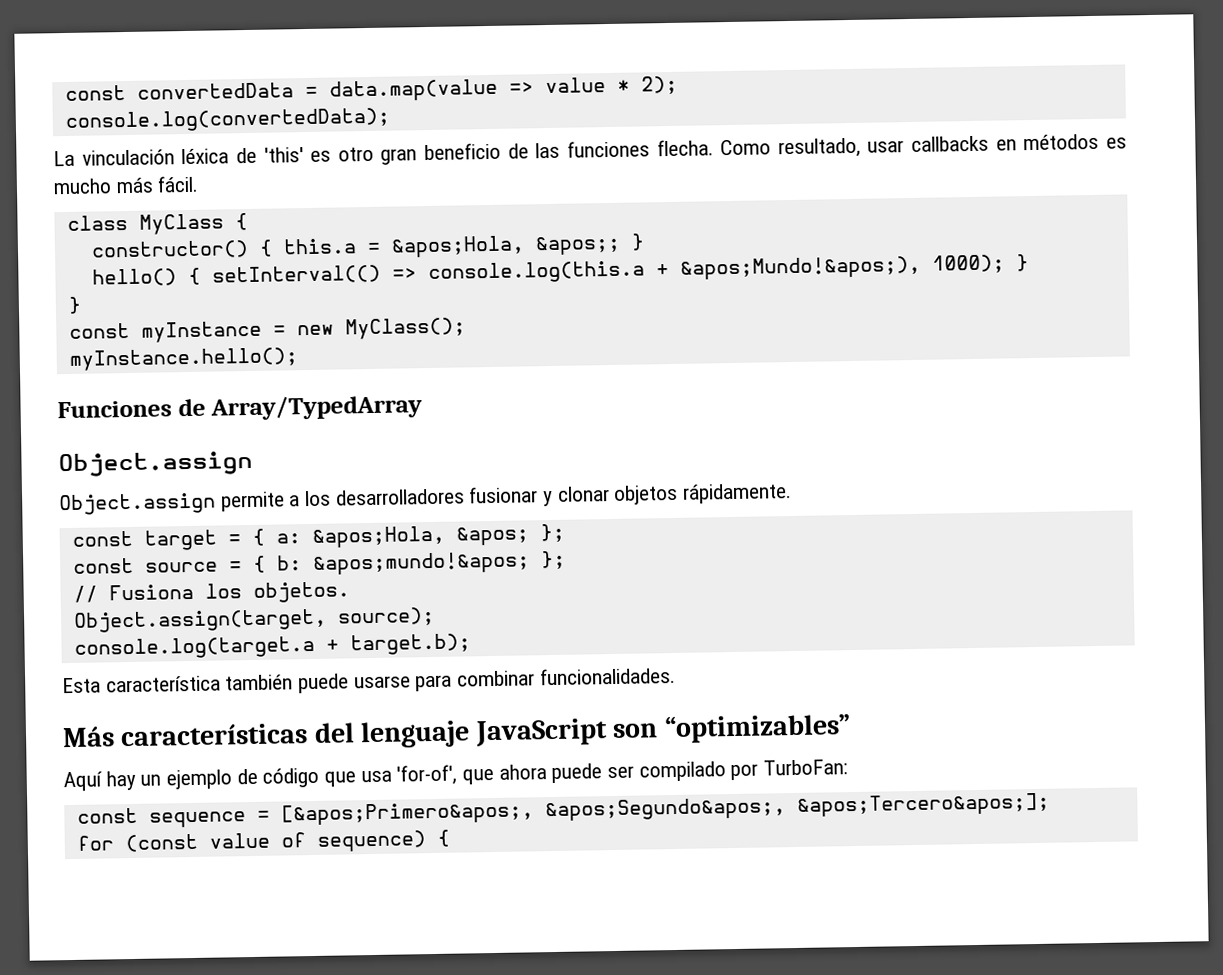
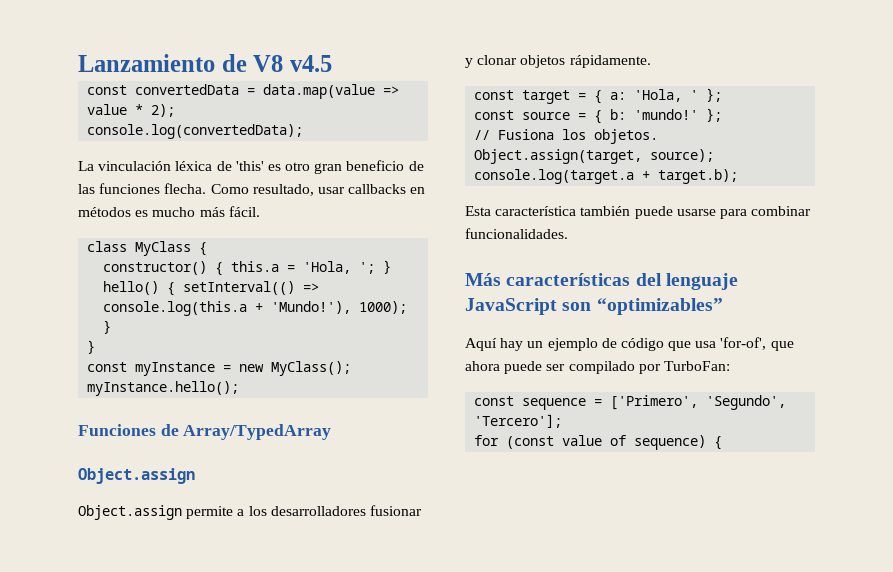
(64, 93) none -> [78,54,332,72] Lanzamiento de V8 v4.5 //
[390,235,621,258] &apos;Hola, &apos;; -> [303,261,376,274] 'Hola, ';
[679,255,921,280] &apos;Mundo!&apos;), -> [271,301,352,314] 'Mundo!'),
[311,525,529,548] &apos;Hola, &apos; -> [634,89,699,102] 'Hola, '
[312,551,530,575] &apos;mundo!&apos; -> [634,109,699,120] 'mundo!'
[280,792,1050,826] [&apos;Primero&apos;, &apos;Segundo&apos;, &apos;Tercero&apos;]; -> [610,395,787,410] [474,414,563,428] ['Primero', 'Segundo', 'Tercero'];

